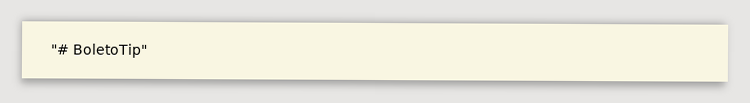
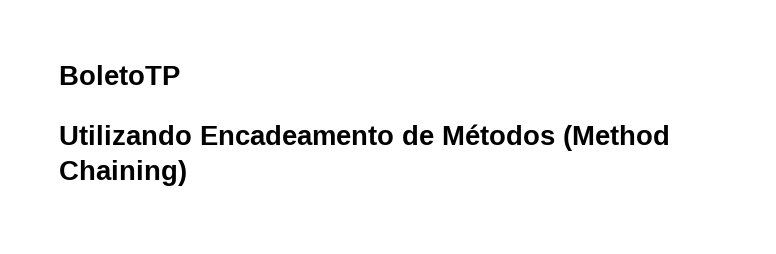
[50,43,148,58] "# BoletoTip" -> [59,65,180,85] [59,124,670,151] [59,160,187,186] BoletoTP // Utilizando Encadeamento de Métodos (Method Chaining)

